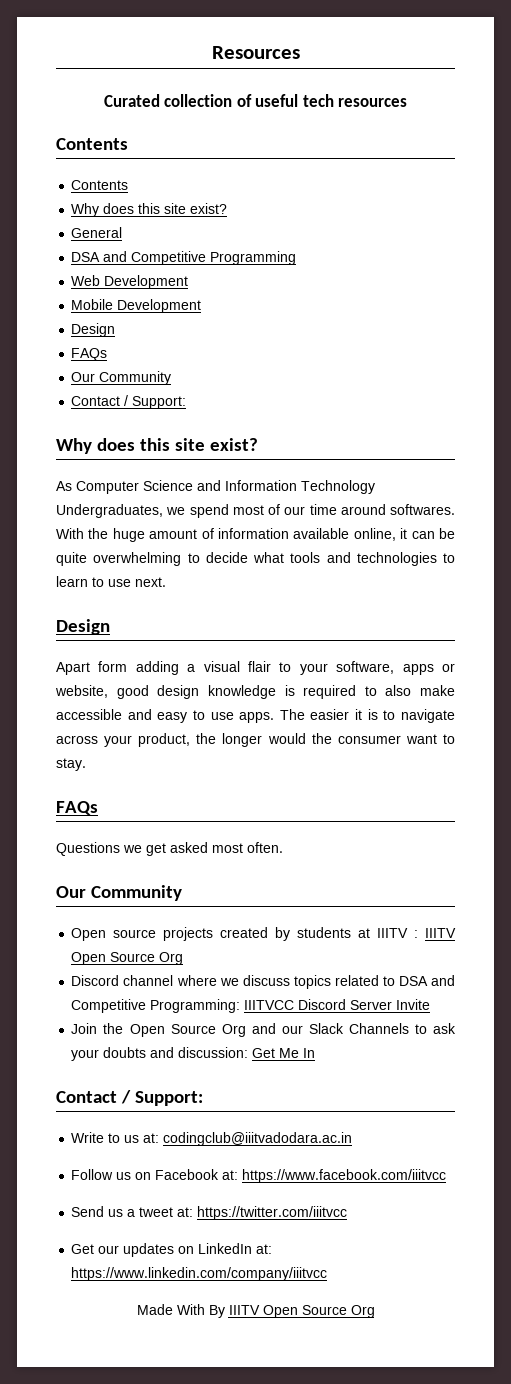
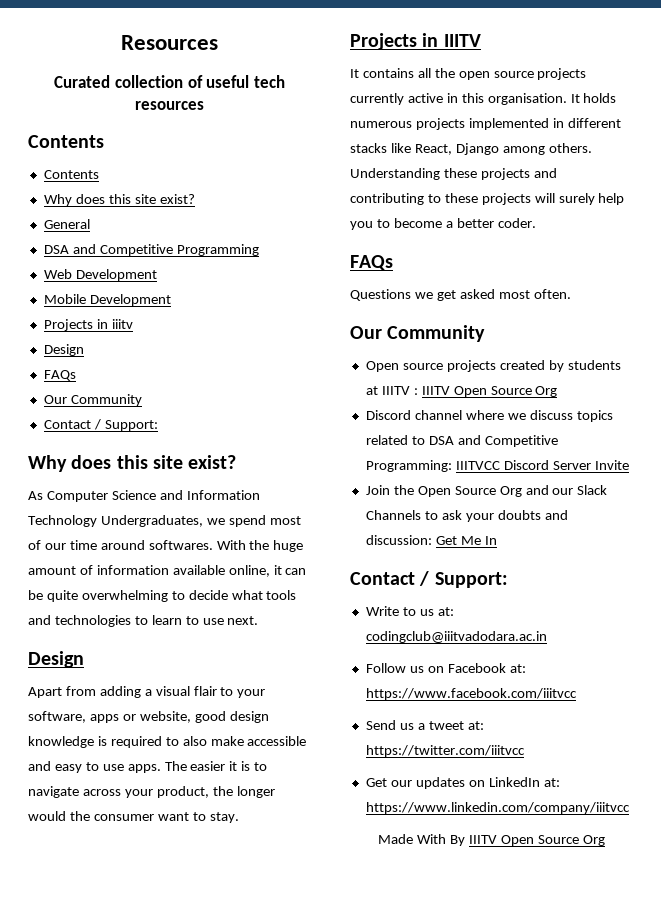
(202, 306) none -> [43,319,133,331] // Projects in iiitv
[98,661,128,672] form -> [65,686,96,696] from
(86, 764) none -> [350,33,481,50] [350,68,587,80] [350,93,617,105] [350,118,621,130] [350,143,592,155] [350,168,557,180] [350,193,625,205] [350,218,536,230] // Projects in IIITV // It contains all the open source projects currently active in this organisation. It holds numerous projects implemented in different stacks like React, Django among others. Understanding these projects and contributing to these projects will surely help you to become a better coder.

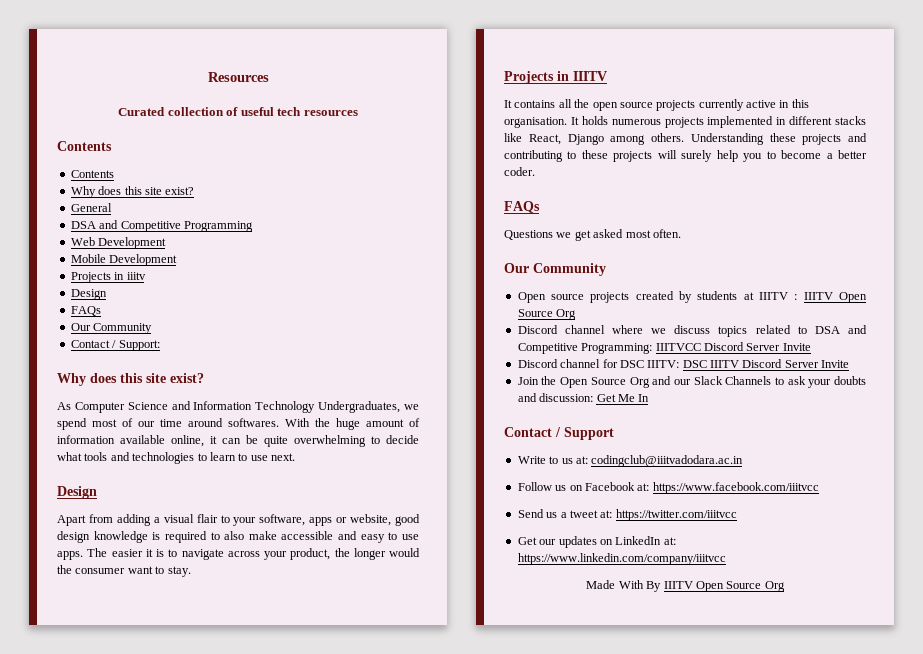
(629, 465) none -> [517,359,850,368] // Discord channel for DSC IIITV: DSC IIITV Discord Server Invite
[434,572,508,588] Support: -> [564,427,614,440] Support

